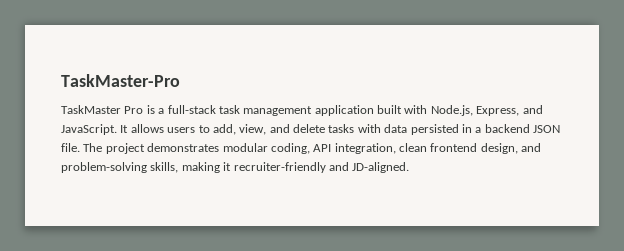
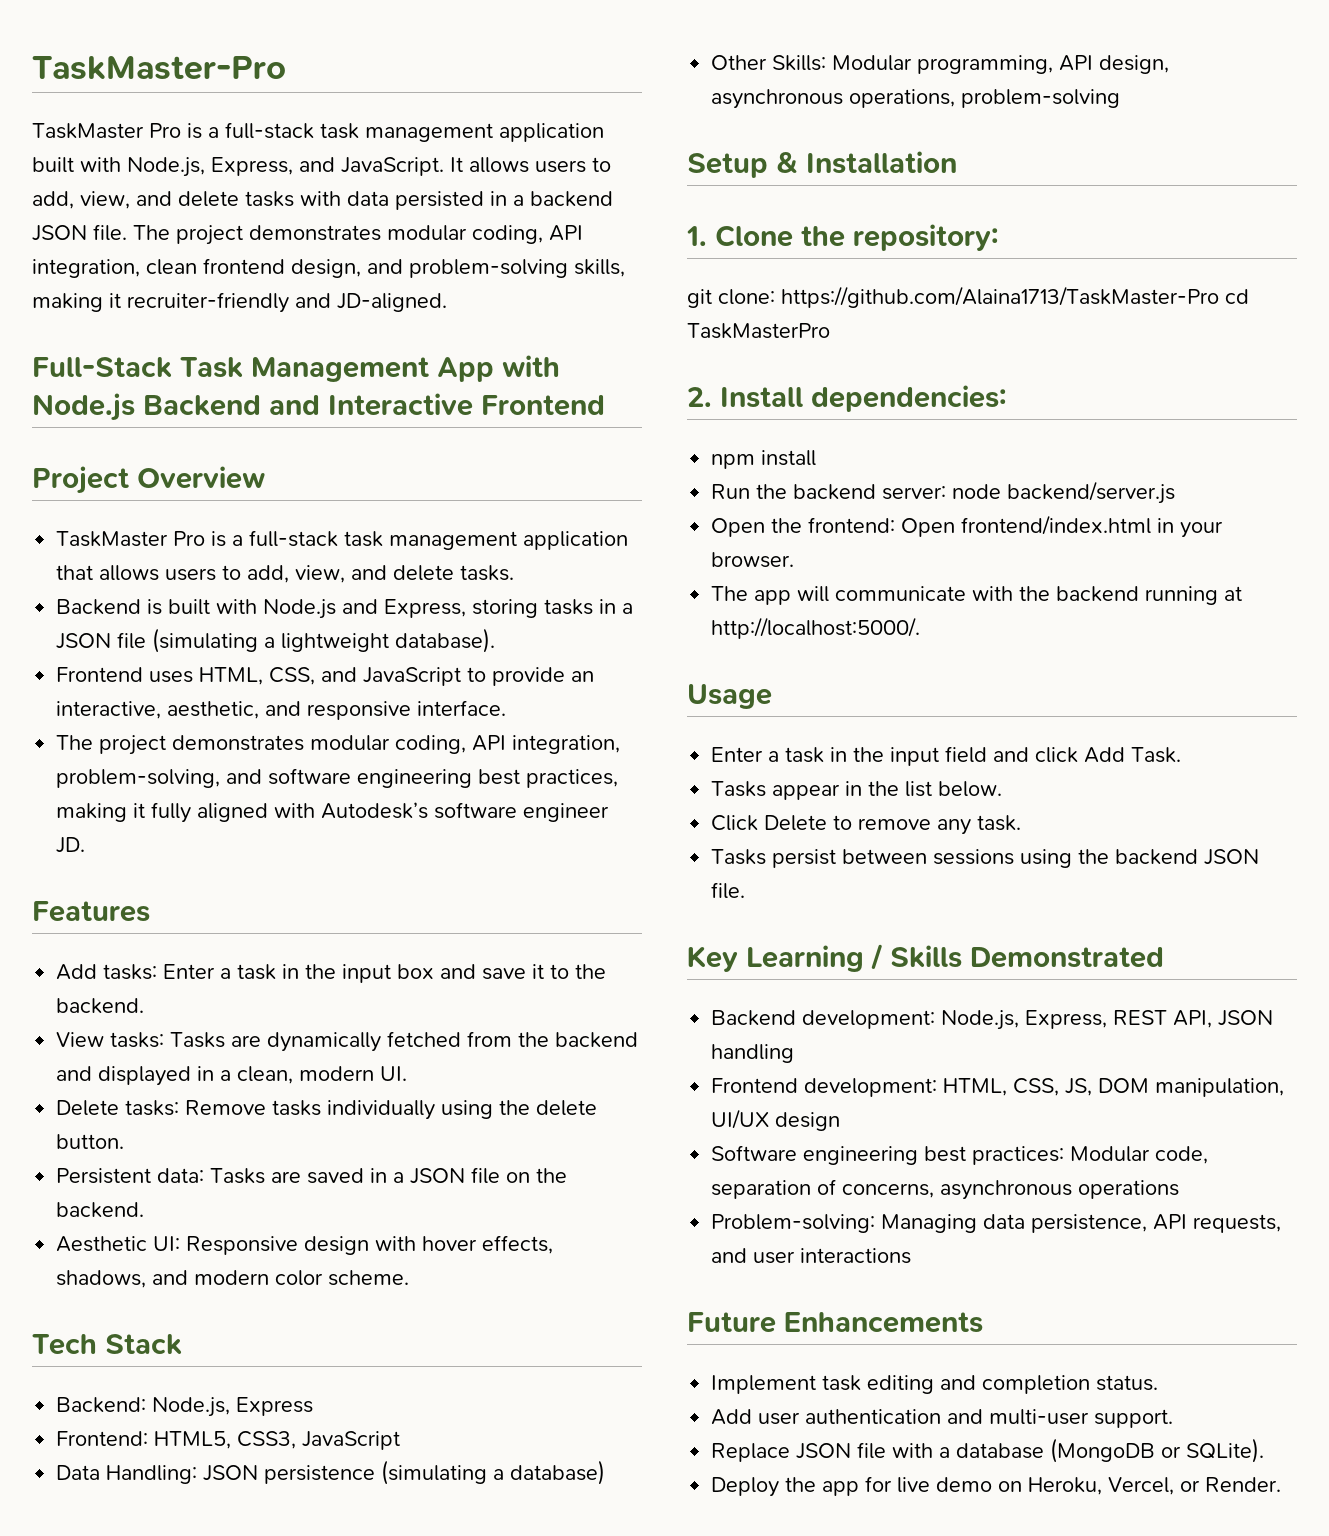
(410, 167) none -> [32,355,560,382] [32,393,605,421] [32,466,265,494] [56,530,629,550] [56,565,515,583] [56,599,634,619] [56,628,496,653] [56,667,595,686] [56,700,507,720] [56,735,621,755] [56,768,619,788] [56,802,610,823] [56,837,86,853] [32,901,150,922] [56,964,607,983] [56,998,145,1014] [56,1031,639,1052] [56,1066,408,1086] [56,1100,598,1120] [56,1134,125,1149] [56,1167,568,1184] [56,1202,145,1218] [56,1235,554,1255] [56,1270,410,1288] [32,1334,182,1355] [56,1397,314,1417] [56,1431,401,1450] [56,1460,606,1485] [711,55,1170,74] [711,89,1121,109] [687,151,957,178] [686,224,999,251] [687,286,1249,308] [687,323,830,339] [687,385,1007,412] [711,450,817,469] [711,481,1176,504] [711,515,1224,538] [711,552,795,568] [711,586,1243,605] [711,617,921,639] [687,684,772,709] [711,746,1182,766] [711,781,1003,800] [711,815,1022,835] [711,849,1260,868] [711,882,746,899] [687,943,1164,972] [711,1010,1274,1030] [711,1044,795,1063] [711,1078,1285,1097] [711,1109,841,1131] [711,1145,1209,1165] [711,1179,1180,1200] [711,1214,1282,1233] [711,1248,912,1264] [687,1312,983,1333] [711,1375,1159,1394] [711,1409,1174,1428] [711,1438,1265,1463] [711,1476,1282,1497] // Full-Stack Task Management App with Node.js Backend and Interactive Frontend // Project Overview // TaskMaster Pro is a full-stack task management application that allows users to add, view, and delete tasks. // Backend is built with Node.js and Express, storing tasks in a JSON file (simulating a lightweight database). // Frontend uses HTML, CSS, and JavaScript to provide an interactive, aesthetic, and responsive interface. // The project demonstrates modular coding, API integration, problem-solving, and software engineering best practices, making it fully aligned with Autodesk’s software engineer JD. // Features // Add tasks: Enter a task in the input box and save it to the backend. // View tasks: Tasks are dynamically fetched from the backend and displayed in a clean, modern UI. // Delete tasks: Remove tasks individually using the delete button. // Persistent data: Tasks are saved in a JSON file on the backend. // Aesthetic UI: Responsive design with hover effects, shadows, and modern color scheme. // Tech Stack // Backend: Node.js, Express // Frontend: HTML5, CSS3, JavaScript // Data Handling: JSON persistence (simulating a database) // Other Skills: Modular programming, API design, asynchronous operations, problem-solving // Setup & Installation // 1. Clone the repository: // git clone: https://github.com/Alaina1713/TaskMaster-Pro cd TaskMasterPro // 2. Install dependencies: // npm install // Run the backend server: node backend/server.js // Open the frontend: Open frontend/index.html in your browser. // The app will communicate with the backend running at http://localhost:5000/. // Usage // Enter a task in the input field and click Add Task. // Tasks appear in the list below. // Click Delete to remove any task. // Tasks persist between sessions using the backend JSON file. // Key Learning / Skills Demonstrated // Backend development: Node.js, Express, REST API, JSON handling // Frontend development: HTML, CSS, JS, DOM manipulation, UI/UX design // Software engineering best practices: Modular code, separation of concerns, asynchronous operations // Problem-solving: Managing data persistence, API requests, and user interactions // Future Enhancements // Implement task editing and completion status. // Add user authentication and multi-user support. // Replace JSON file with a database (MongoDB or SQLite). // Deploy the app for live demo on Heroku, Vercel, or Render.

